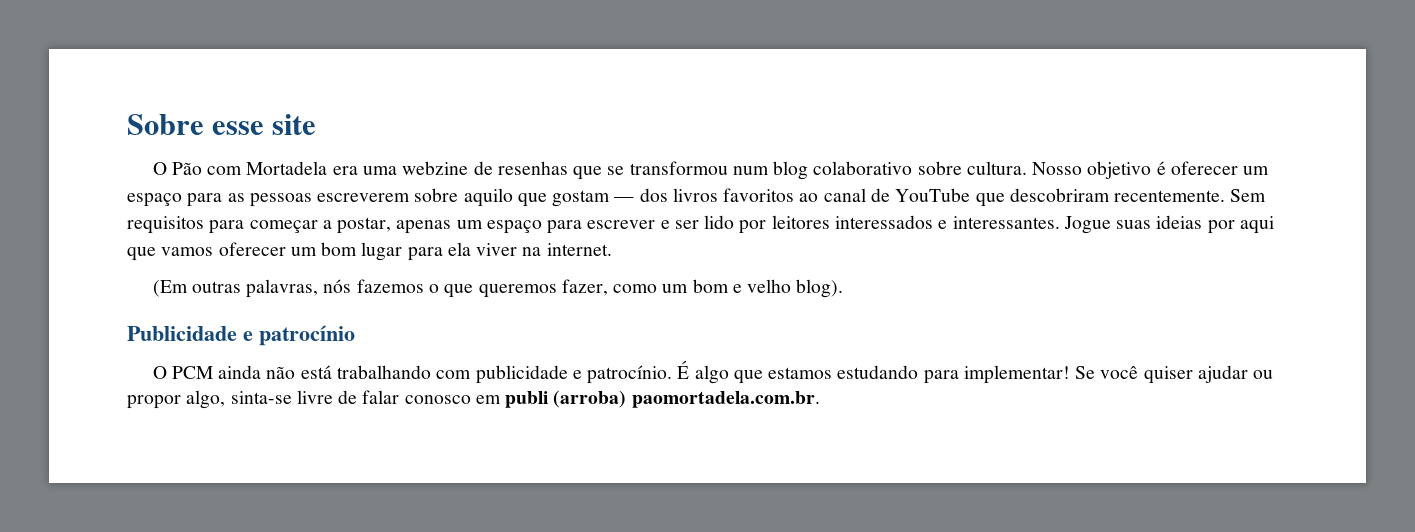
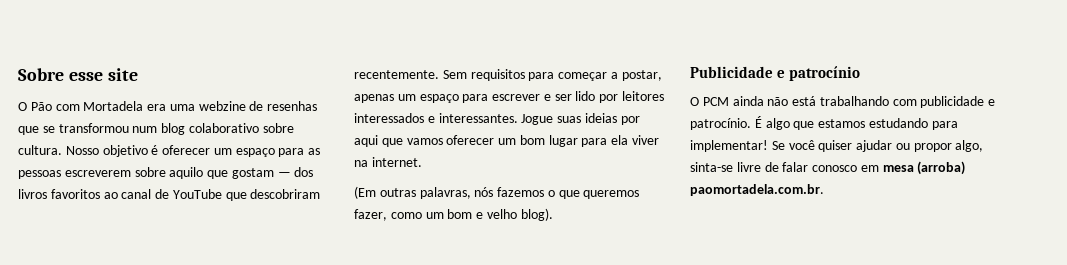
[505,391,549,408] publi -> [882,165,914,172] mesa

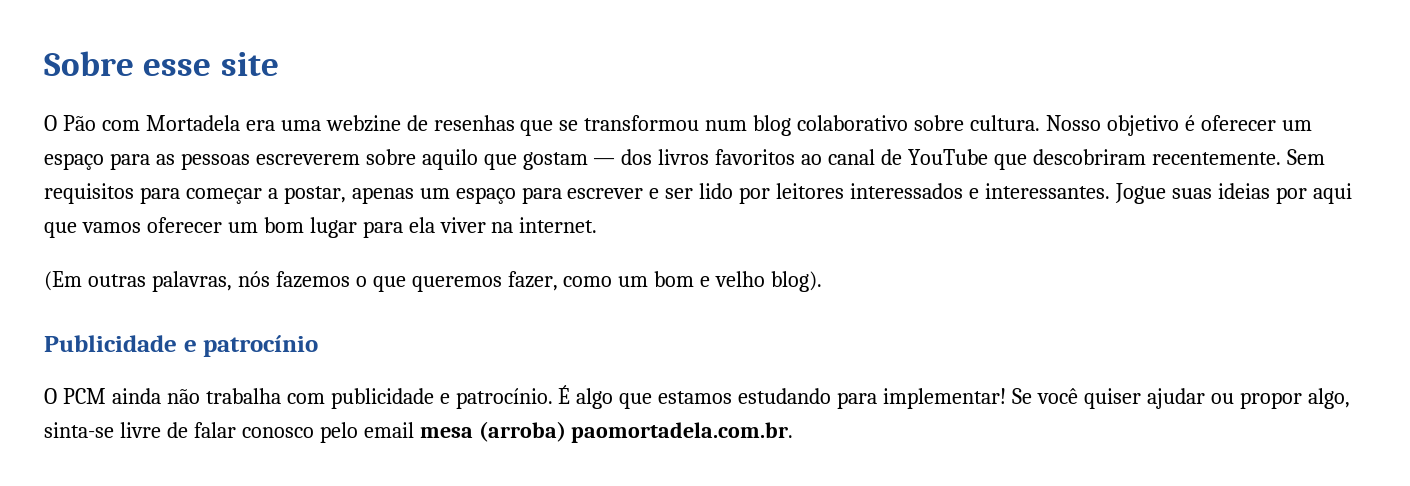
[792,96,889,106] está trabalhando -> [205,388,281,404] trabalha
[860,165,879,172] em -> [319,422,414,443] pelo email

